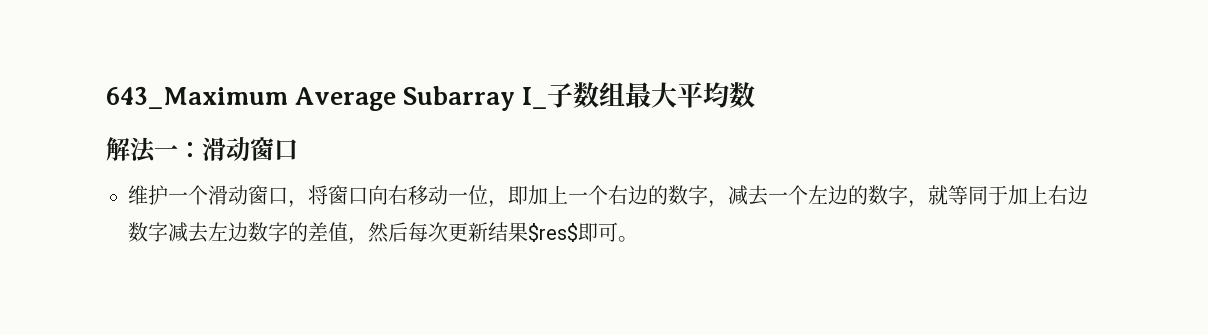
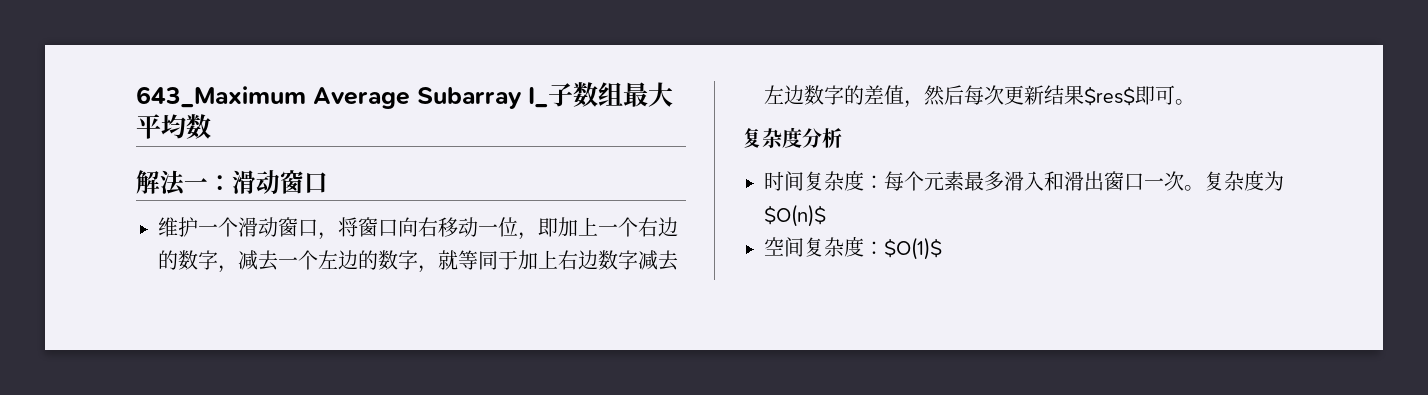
(638, 239) none -> [742,127,842,148] [764,170,1284,191] [764,204,826,227] [764,236,942,260] // 复杂度分析 // 时间复杂度：每个元素最多滑入和滑出窗口一次。复杂度为$O(n)$ // 空间复杂度：$O(1)$

